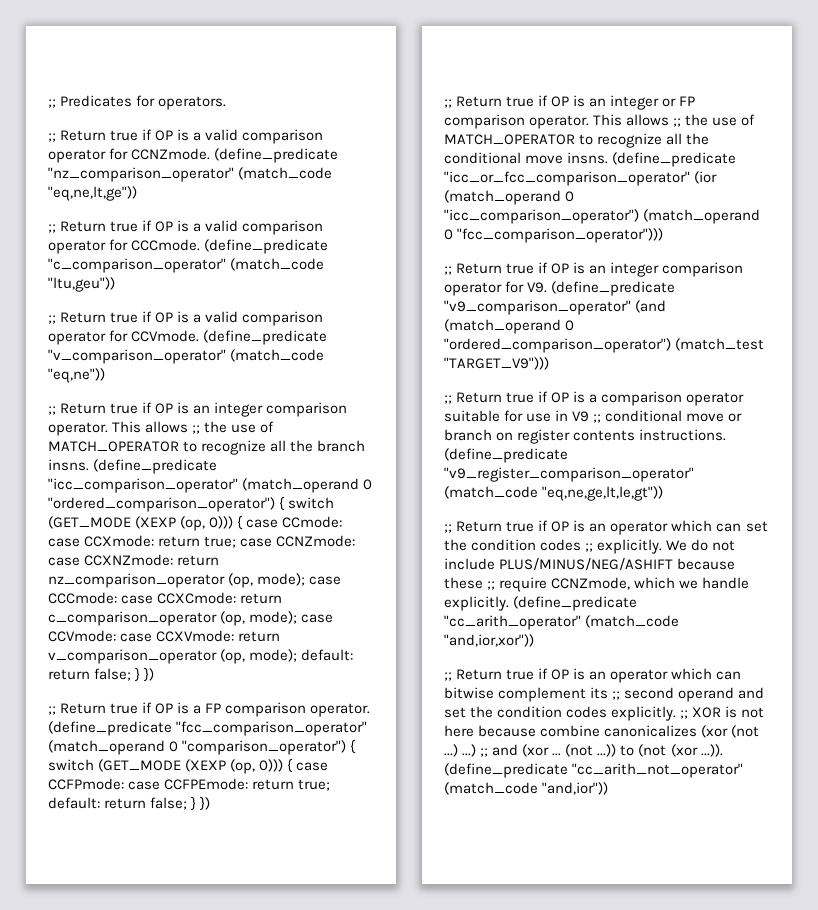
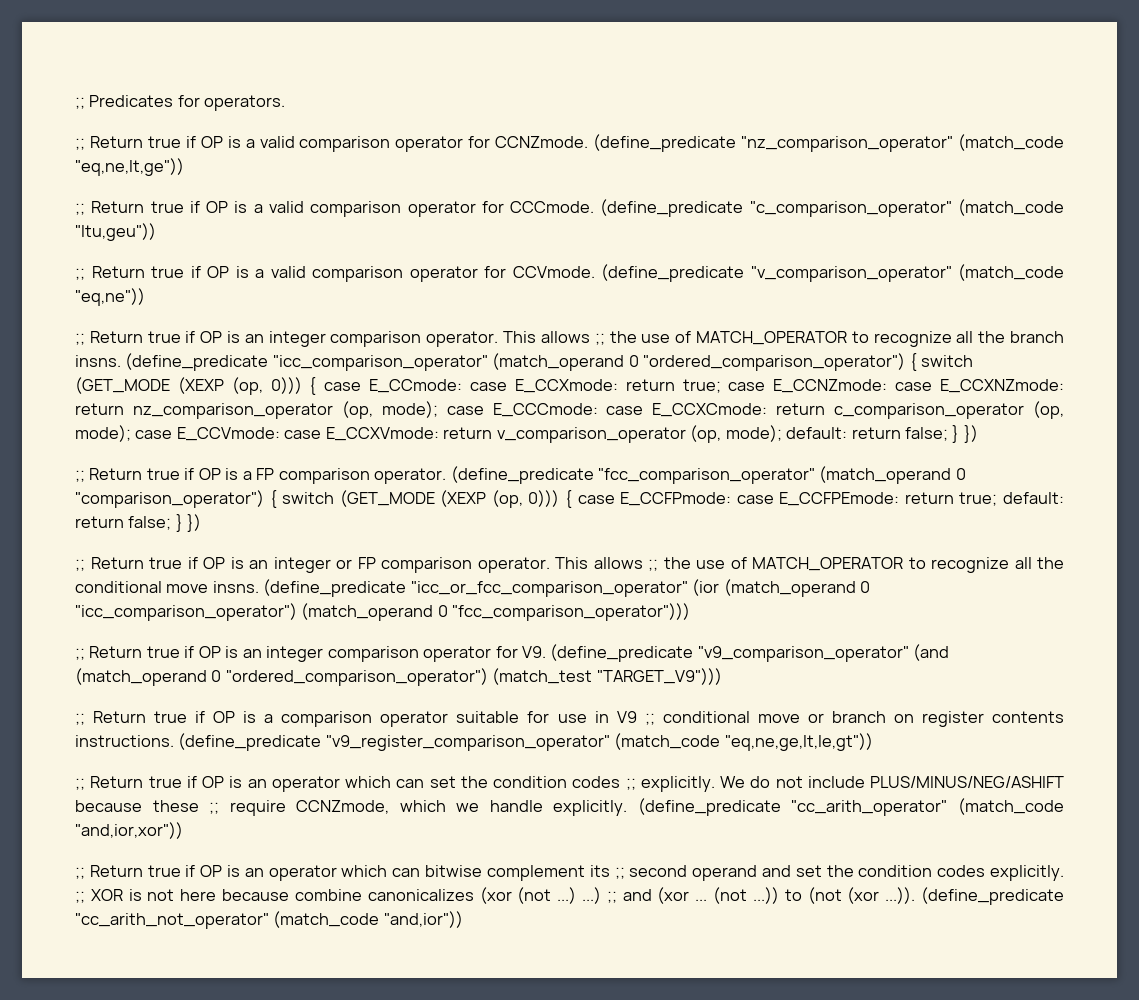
[282,516,343,528] [48,535,356,548] [48,554,174,566] CCmode: case CCXmode: return true; case CCNZmode: case CCXNZmode: -> [369,379,1065,393] E_CCmode: case E_CCXmode: return true; case E_CCNZmode: case E_CCXNZmode:
[48,592,237,604] CCCmode: case CCXCmode: -> [492,403,768,417] E_CCCmode: case E_CCXCmode:
[48,630,235,642] CCVmode: case CCXVmode: -> [176,427,439,441] E_CCVmode: case E_CCXVmode:
[48,778,249,790] CCFPmode: case CCFPEmode: -> [620,492,900,506] E_CCFPmode: case E_CCFPEmode:

